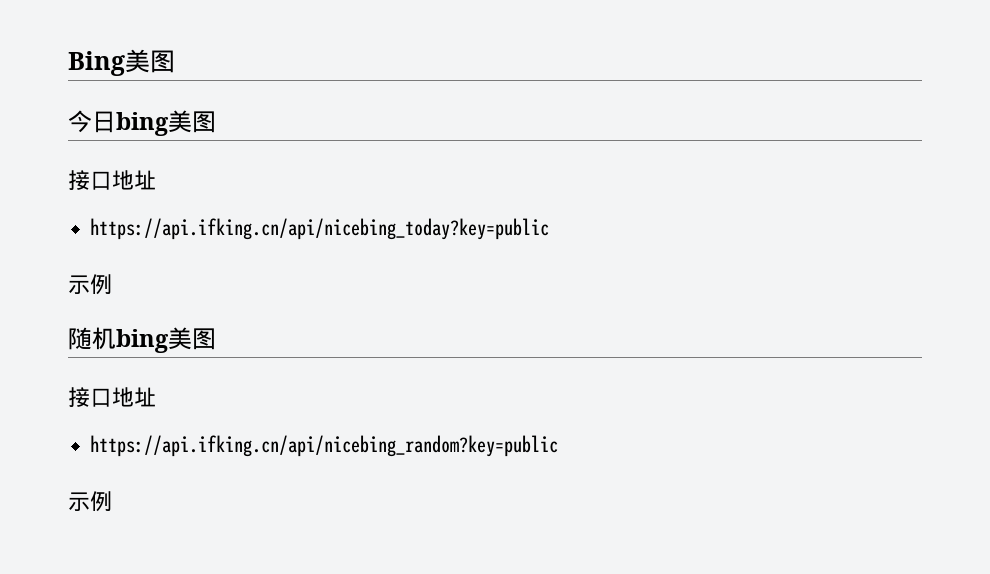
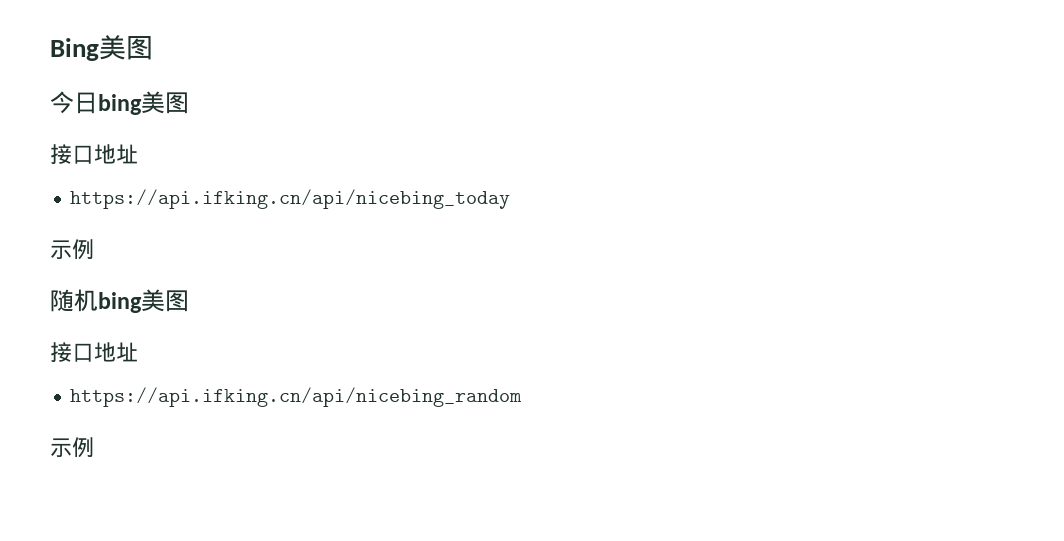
[90,218,549,240] https://api.ifking.cn/api/nicebing_today?key=public -> [69,189,510,209] https://api.ifking.cn/api/nicebing_today
[90,435,558,457] https://api.ifking.cn/api/nicebing_random?key=public -> [69,387,522,407] https://api.ifking.cn/api/nicebing_random

